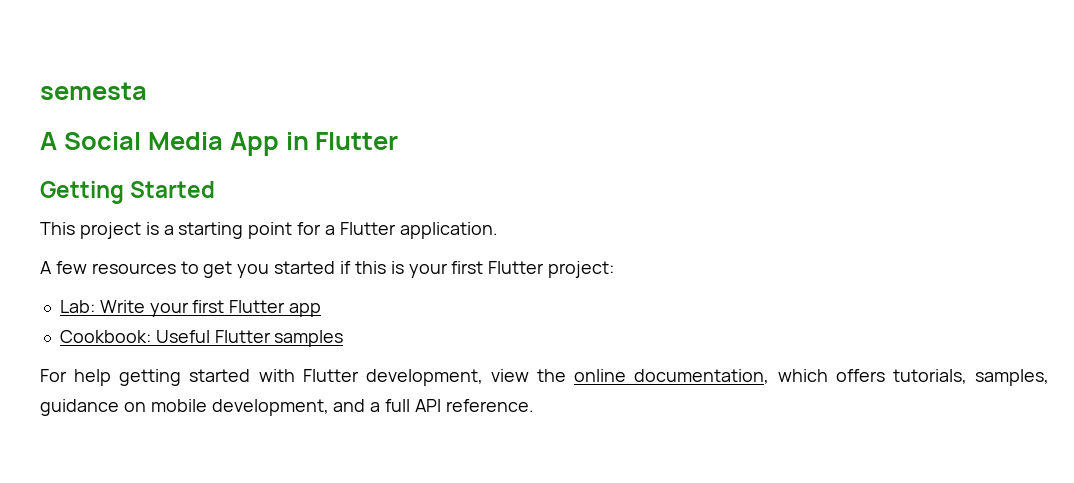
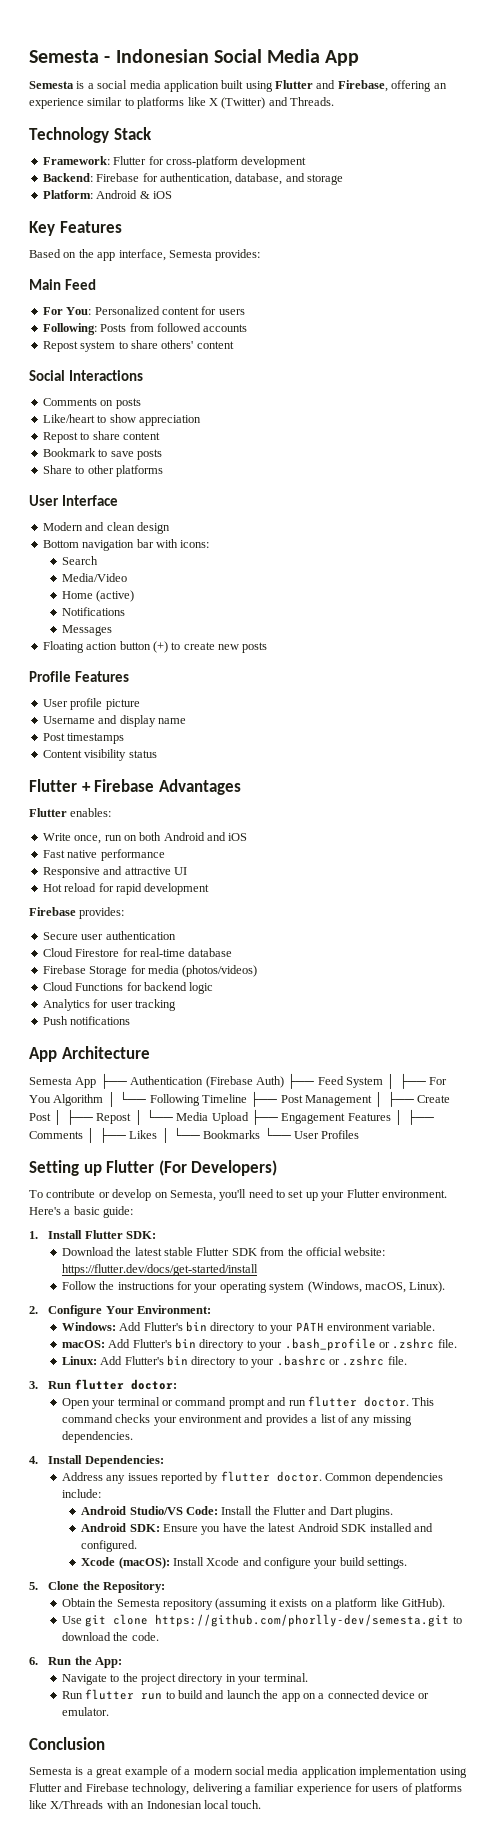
[40,82,147,100] [40,132,57,150] semesta // A -> [29,49,209,63] Semesta - Indonesian
[285,132,399,150] [40,181,216,204] [40,222,498,239] [40,261,615,278] [59,300,322,317] [59,330,344,347] [40,369,1049,386] [40,399,534,416] in Flutter // Getting Started // This project is a starting point for a Flutter application. // A few resources to get you started if this is your first Flutter project: // Lab: Write your first Flutter app // Cookbook: Useful Flutter samples // For help getting started with Flutter development, view the online documentation, which offers tutorials, samples, guidance on mobile development, and a full API reference. -> [29,80,447,92] [29,97,334,109] [29,127,152,143] [42,156,307,168] [42,173,343,185] [42,190,172,199] [29,221,122,236] [29,249,261,261] [29,279,96,290] [42,306,245,315] [42,323,248,335] [42,340,234,352] [29,370,143,381] [42,398,141,409] [42,414,201,426] [42,431,160,443] [42,448,162,460] [42,465,163,477] [29,495,118,506] [42,522,170,534] [42,539,210,551] [61,556,98,565] [61,573,127,582] [61,590,135,602] [61,607,125,616] [61,625,112,636] [42,641,268,653] [29,671,129,682] [42,698,140,710] [42,715,186,727] [42,733,125,744] [42,749,157,761] [29,779,241,795] [29,808,112,817] [42,832,248,844] [42,849,165,861] [42,866,187,878] [42,883,210,895] [29,907,125,919] [42,931,176,940] [42,948,233,957] [42,965,258,977] [42,982,214,994] [42,999,176,1011] [42,1016,131,1025] [29,1046,150,1062] [29,1073,448,1089] [29,1091,451,1107] [29,1109,434,1125] [29,1127,360,1143] [29,1160,278,1176] [29,1189,447,1201] [29,1206,134,1218] [29,1230,156,1239] [61,1247,386,1256] [61,1264,258,1276] [61,1281,446,1293] [29,1305,211,1317] [61,1321,436,1334] [61,1338,457,1351] [61,1355,407,1368] [29,1379,177,1390] [61,1396,435,1409] [61,1414,412,1426] [61,1431,133,1443] [29,1455,164,1467] [61,1471,443,1484] [61,1489,101,1498] [81,1506,394,1518] [81,1523,433,1535] [81,1540,138,1552] [81,1557,408,1569] [29,1581,165,1593] [61,1598,446,1610] [61,1614,462,1627] [61,1632,159,1641] [29,1656,122,1668] [61,1673,308,1685] [61,1689,430,1702] [61,1707,109,1716] [29,1737,105,1750] [29,1766,467,1778] [29,1783,463,1795] [29,1800,262,1809] // Semesta is a social media application built using Flutter and Firebase, offering an experience similar to platforms like X (Twitter) and Threads. // Technology Stack // Framework: Flutter for cross-platform development // Backend: Firebase for authentication, database, and storage // Platform: Android & iOS // Key Features // Based on the app interface, Semesta provides: // Main Feed // For You: Personalized content for users // Following: Posts from followed accounts // Repost system to share others' content // Social Interactions // Comments on posts // Like/heart to show appreciation // Repost to share content // Bookmark to save posts // Share to other platforms // User Interface // Modern and clean design // Bottom navigation bar with icons: // Search // Media/Video // Home (active) // Notifications // Messages // Floating action button (+) to create new posts // Profile Features // User profile picture // Username and display name // Post timestamps // Content visibility status // Flutter + Firebase Advantages // Flutter enables: // Write once, run on both Android and iOS // Fast native performance // Responsive and attractive UI // Hot reload for rapid development // Firebase provides: // Secure user authentication // Cloud Firestore for real-time database // Firebase Storage for media (photos/videos) // Cloud Functions for backend logic // Analytics for user tracking // Push notifications // App Architecture // Semesta App ├── Authentication (Firebase Auth) ├── Feed System │ ├── For You Algorithm │ └── Following Timeline ├── Post Management │ ├── Create Post │ ├── Repost │ └── Media Upload ├── Engagement Features │ ├── Comments │ ├── Likes │ └── Bookmarks └── User Profiles // Setting up Flutter (For Developers) // To contribute or develop on Semesta, you'll need to set up your Flutter environment. Here's a basic guide: // 1. Install Flutter SDK: // Download the latest stable Flutter SDK from the official website: https://flutter.dev/docs/get-started/install // Follow the instructions for your operating system (Windows, macOS, Linux). // 2. Configure Your Environment: // Windows: Add Flutter's bin directory to your PATH environment variable. // macOS: Add Flutter's bin directory to your .bash_profile or .zshrc file. // Linux: Add Flutter's bin directory to your .bashrc or .zshrc file. // 3. Run flutter doctor: // Open your terminal or command prompt and run flutter doctor. This command checks your environment and provides a list of any missing dependencies. // 4. Install Dependencies: // Address any issues reported by flutter doctor. Common dependencies include: // Android Studio/VS Code: Install the Flutter and Dart plugins. // Android SDK: Ensure you have the latest Android SDK installed and configured. // Xcode (macOS): Install Xcode and configure your build settings. // 5. Clone the Repository: // Obtain the Semesta repository (assuming it exists on a platform like GitHub). // Use git clone https://github.com/phorlly-dev/semesta.git to download the code. // 6. Run the App: // Navigate to the project directory in your terminal. // Run flutter run to build and launch the app on a connected device or emulator. // Conclusion // Semesta is a great example of a modern social media application implementation using Flutter and Firebase technology, delivering a familiar experience for users of platforms like X/Threads with an Indonesian local touch.

